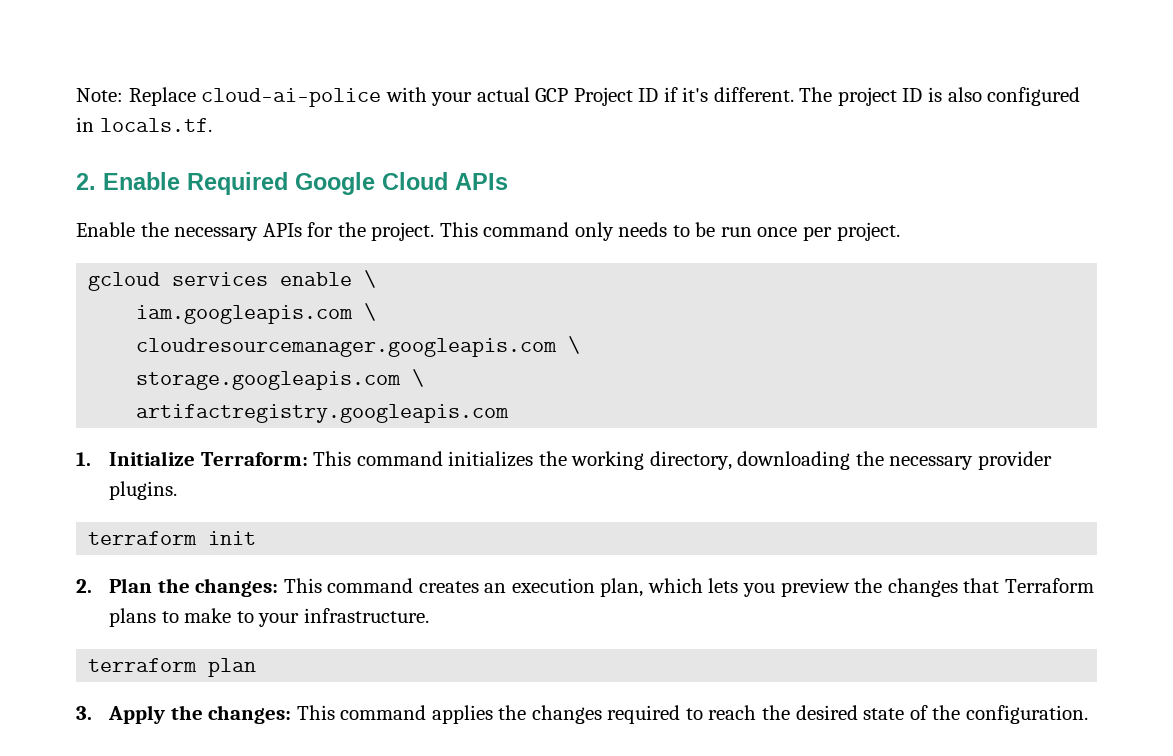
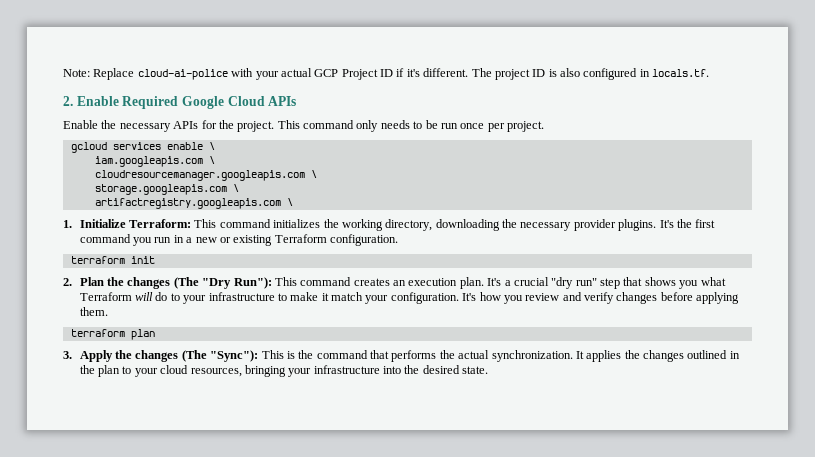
(510, 413) none -> [286,198,293,206] \
(178, 490) none -> [659,219,716,228] [79,234,398,246] It's the first command you run in a new or existing Terraform configuration.
[195,578,279,597] changes: -> [127,277,272,289] changes (The "Dry Run"):
[600,578,1094,597] [109,608,429,627] plan, which lets you preview the changes that Terraform plans to make to your infrastructure. -> [459,277,726,289] [79,292,740,304] [79,307,108,316] plan. It's a crucial "dry run" step that shows you what Terraform will do to your infrastructure to make it match your configuration. It's how you review and verify changes before applying them.
[208,705,1088,724] changes: This command applies the changes required to reach the desired state of the configuration. -> [135,350,740,362] [79,365,489,377] changes (The "Sync"): This is the command that performs the actual synchronization. It applies the changes outlined in the plan to your cloud resources, bringing your infrastructure into the desired state.

